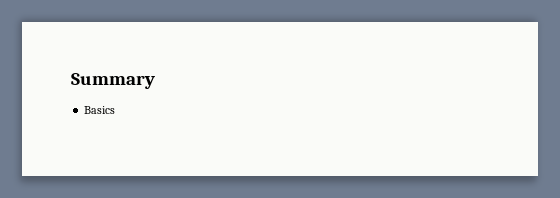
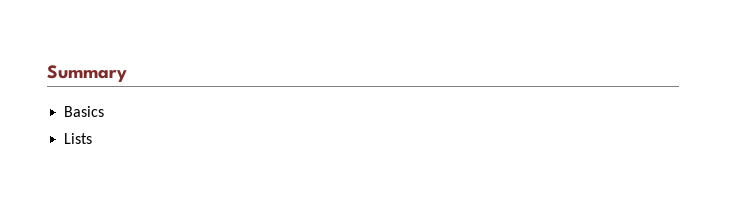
(116, 110) none -> [64,133,93,144] // Lists

